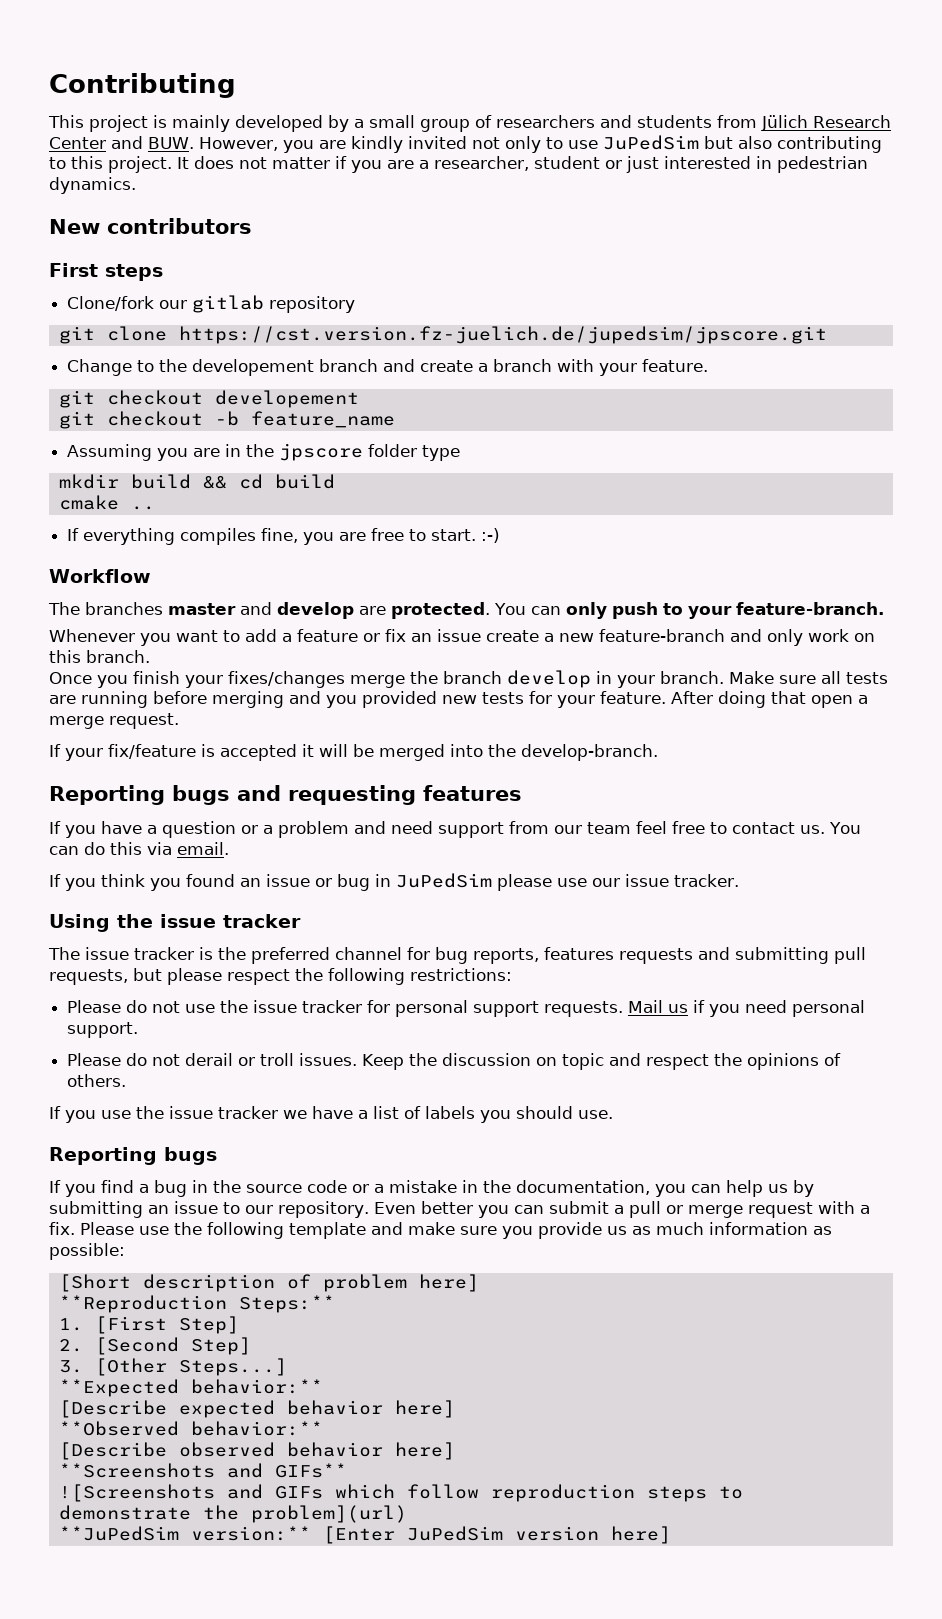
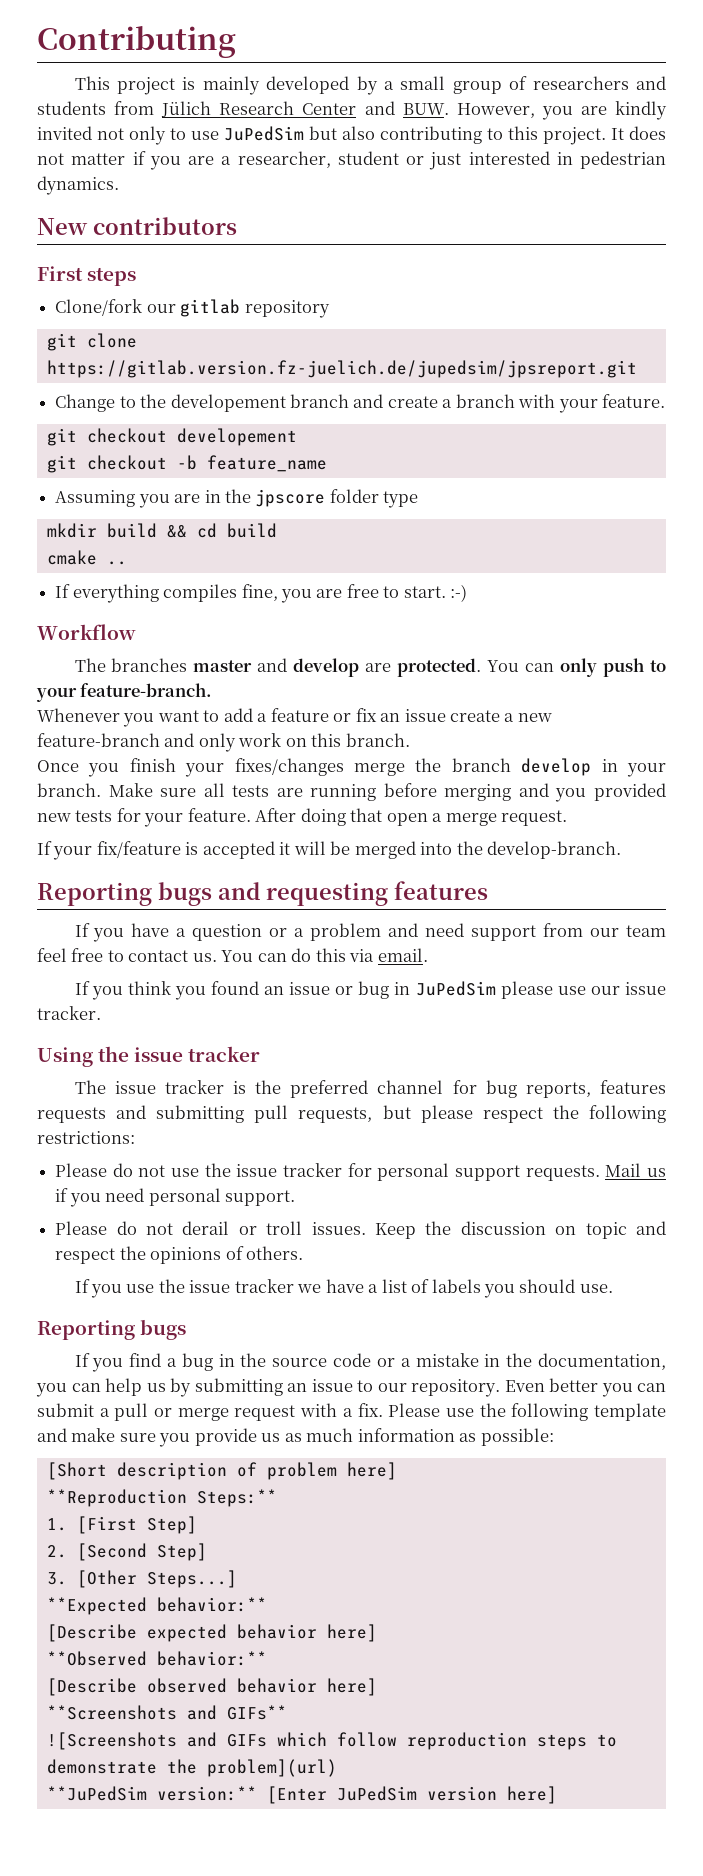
[178,326,827,344] https://cst.version.fz-juelich.de/jupedsim/jpscore.git -> [46,360,637,378] https://gitlab.version.fz-juelich.de/jupedsim/jpsreport.git

